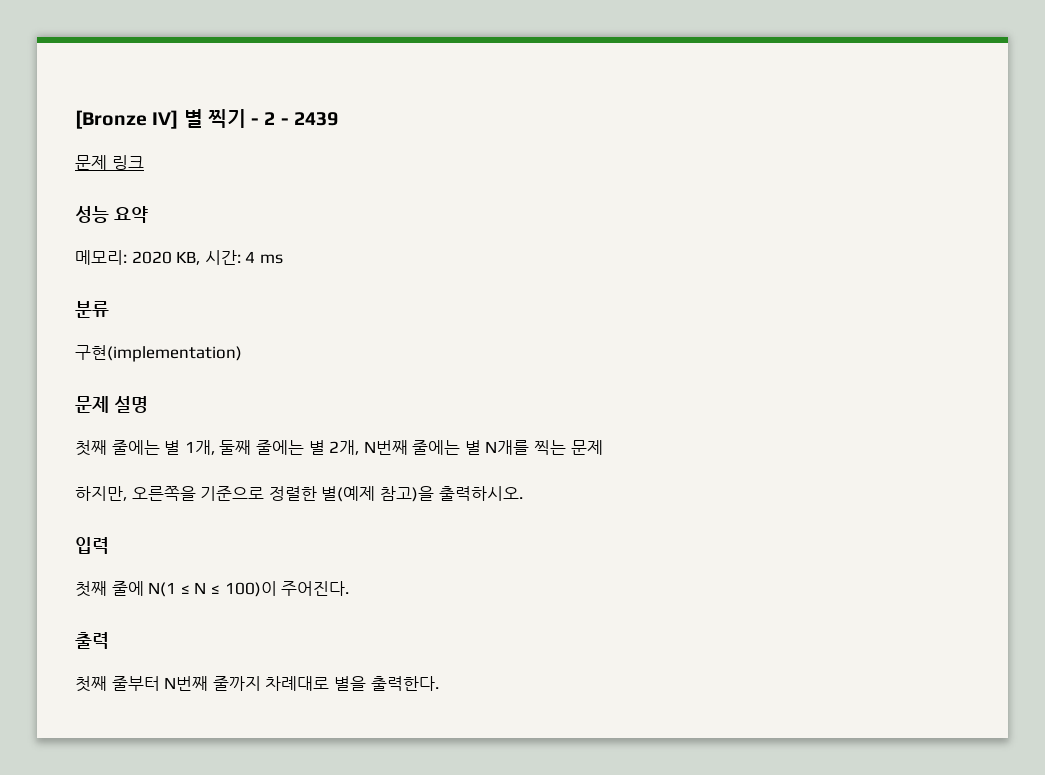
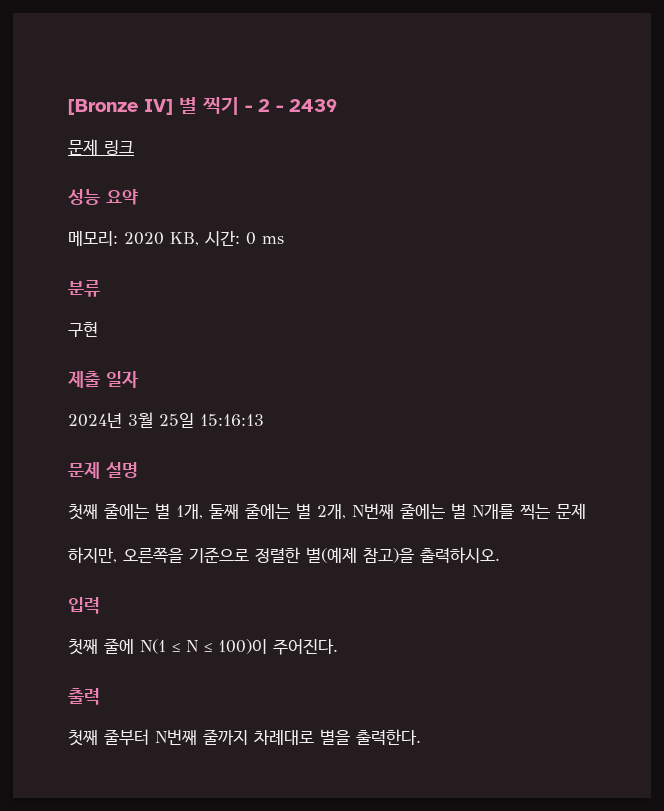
[245,251,256,263] 4 -> [246,232,256,245] 0
[75,345,242,362] 구현(implementation) -> [68,322,98,337] [68,371,139,388] [68,412,264,428] 구현 // 제출 일자 // 2024년 3월 25일 15:16:13

